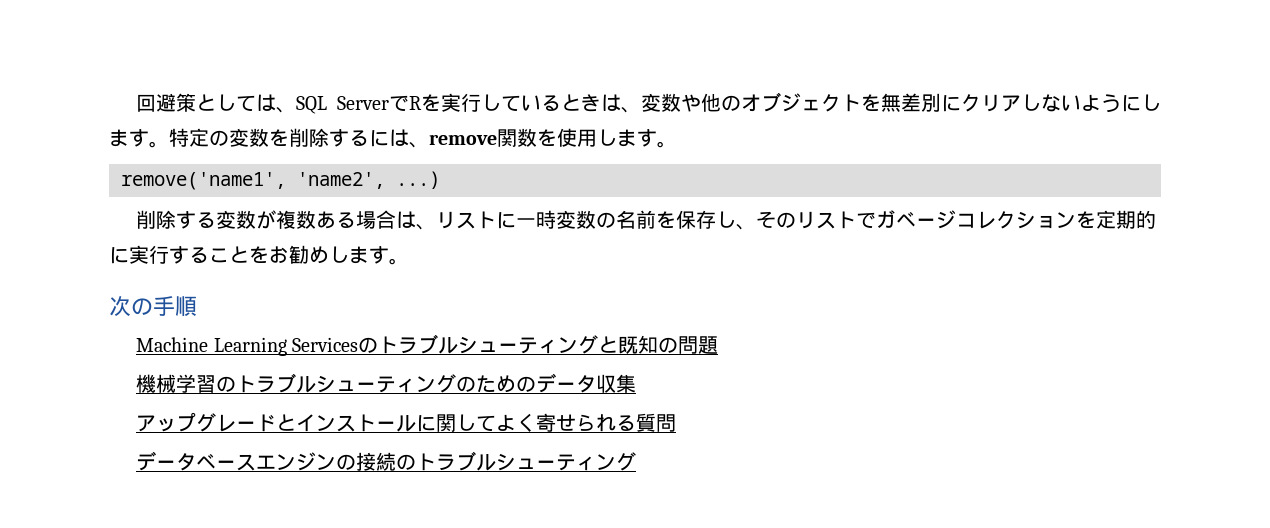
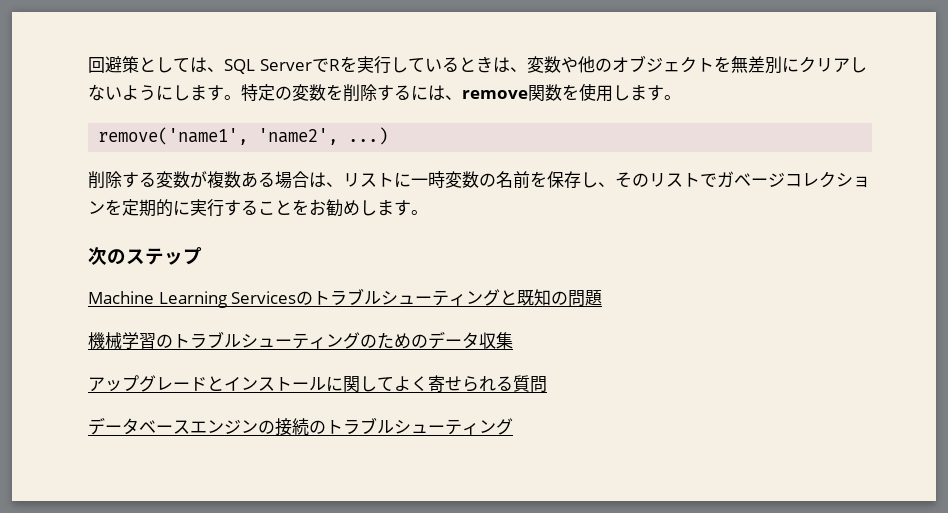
[153,296,197,317] 手順 -> [126,247,202,265] ステップ

